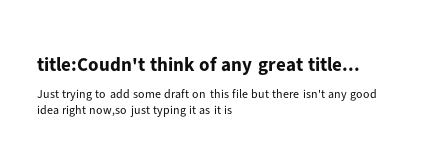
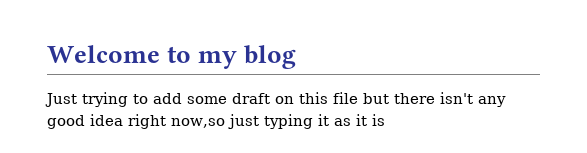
[37,56,360,75] title:Coudn't think of any great title... -> [47,45,297,69] Welcome to my blog

